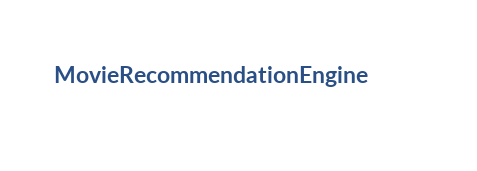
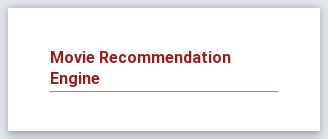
[54,66,368,87] MovieRecommendationEngine -> [50,51,232,63] [50,72,100,87] Movie Recommendation Engine

